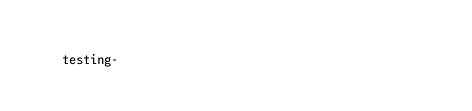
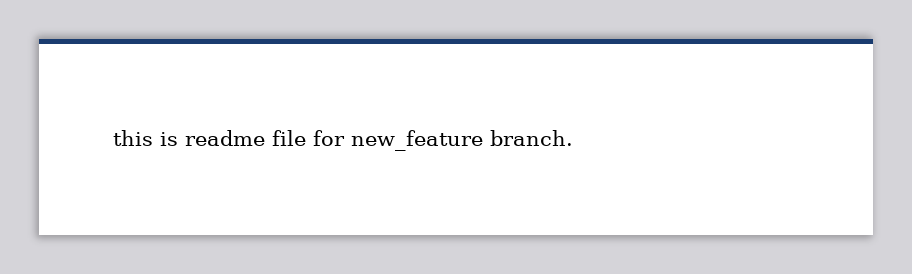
[62,53,118,67] testing- -> [113,130,573,151] this is readme file for new_feature branch.

